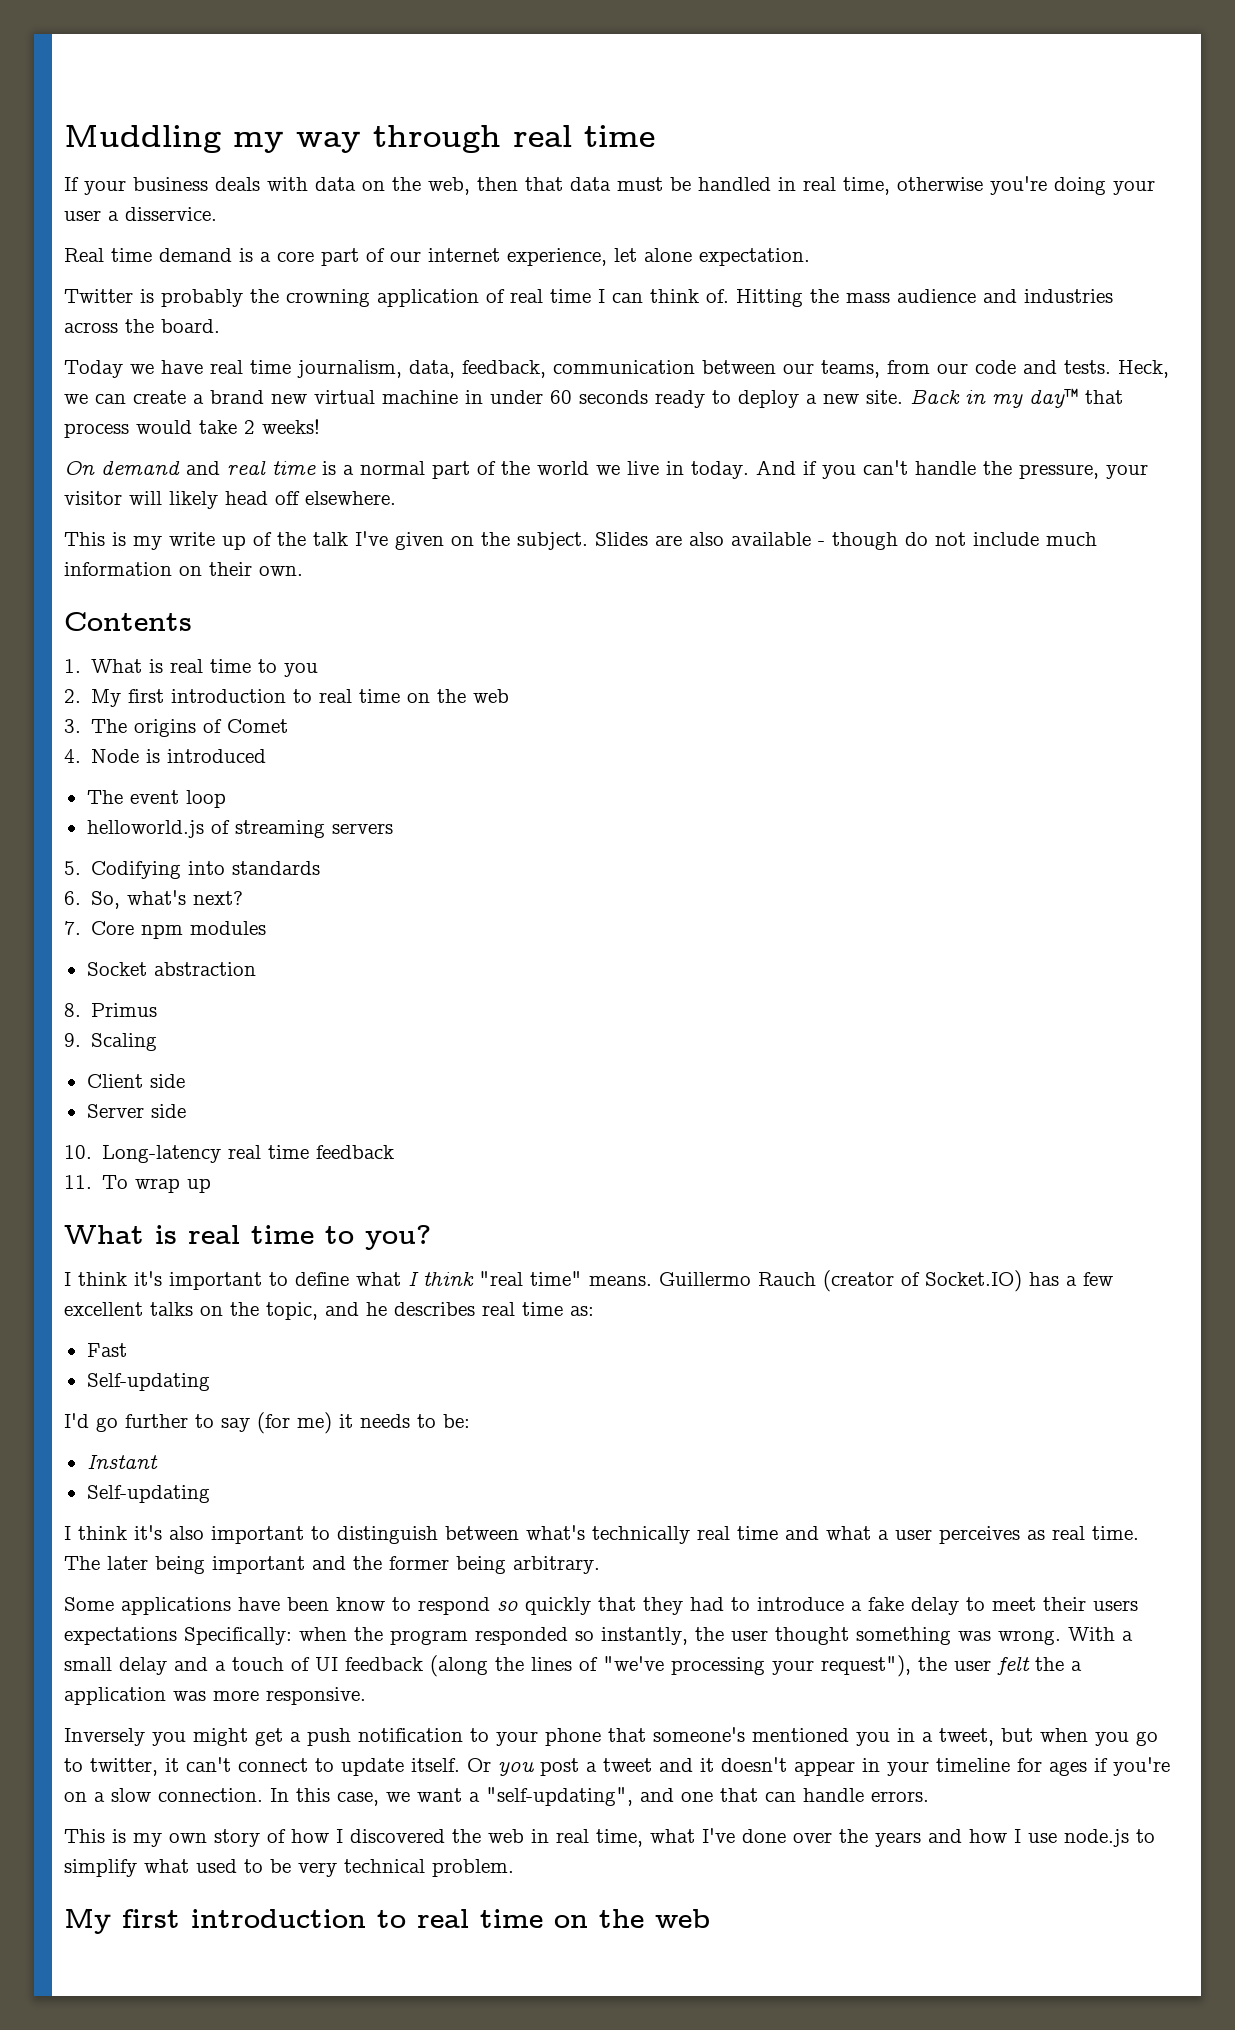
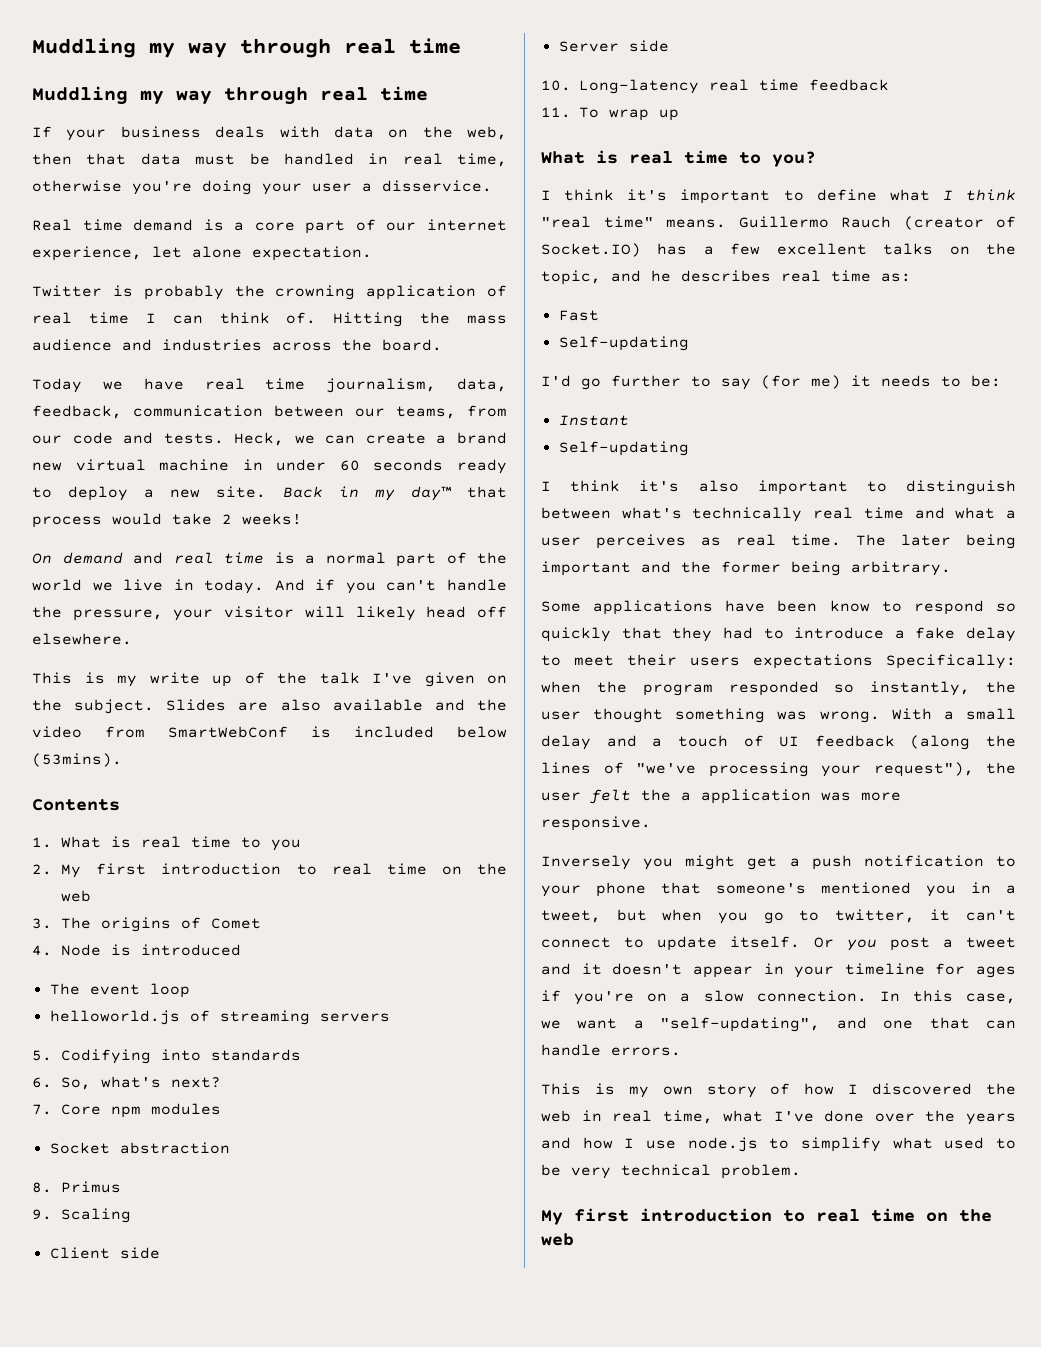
[64,125,655,153] Muddling my way through real time -> [32,38,461,58] [32,86,428,105] Muddling my way through real time // Muddling my way through real time
[818,532,1097,550] [64,562,303,576] - though do not include much information on their own. -> [434,699,508,711] [32,726,507,738] [32,753,122,767] and the video from SmartWebConf is included below (53mins).

